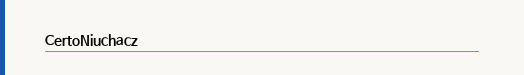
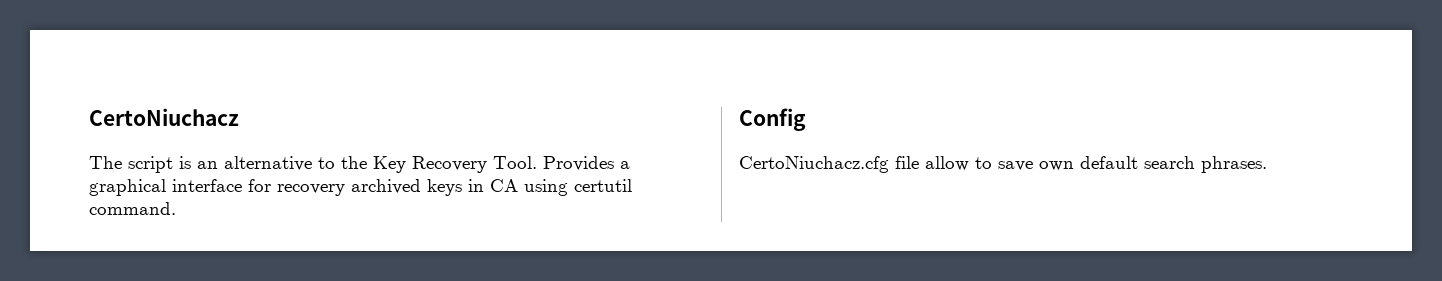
(138, 40) none -> [89,156,630,173] [89,179,632,196] [89,202,176,215] [739,108,806,131] [739,156,1267,173] // The script is an alternative to the Key Recovery Tool. Provides a graphical interface for recovery archived keys in CA using certutil command. // Config // CertoNiuchacz.cfg file allow to save own default search phrases.

